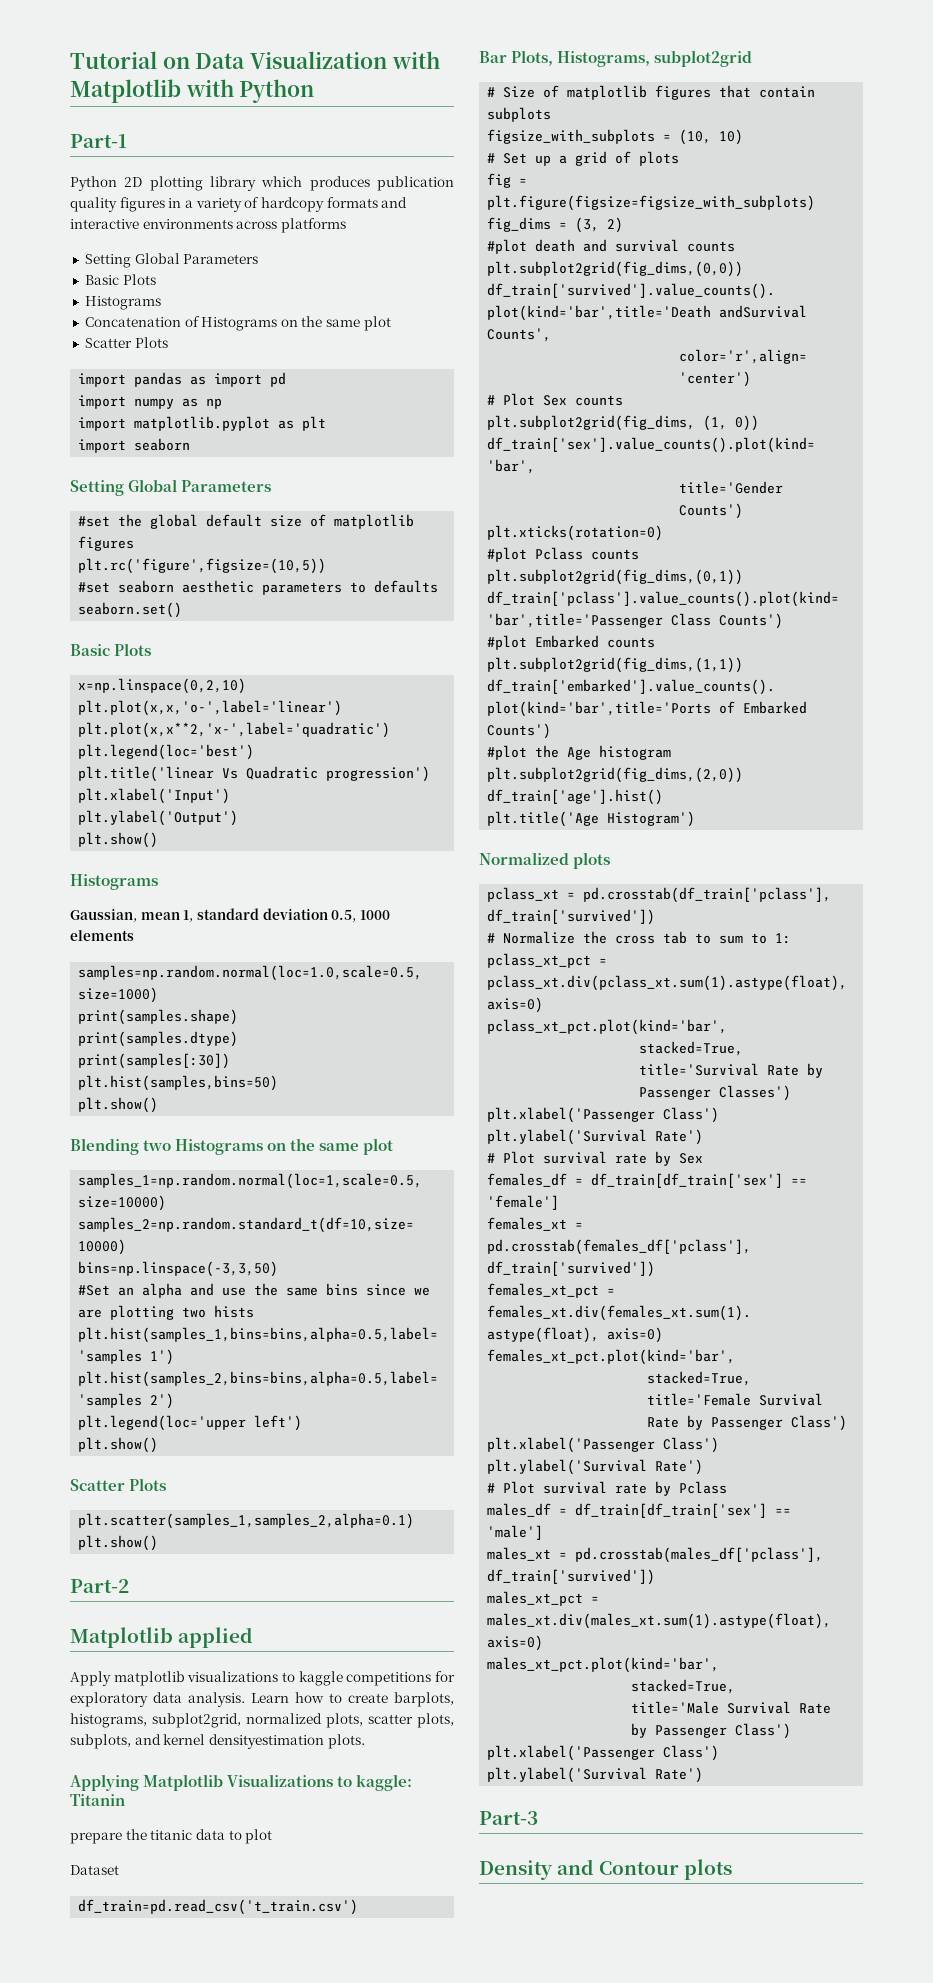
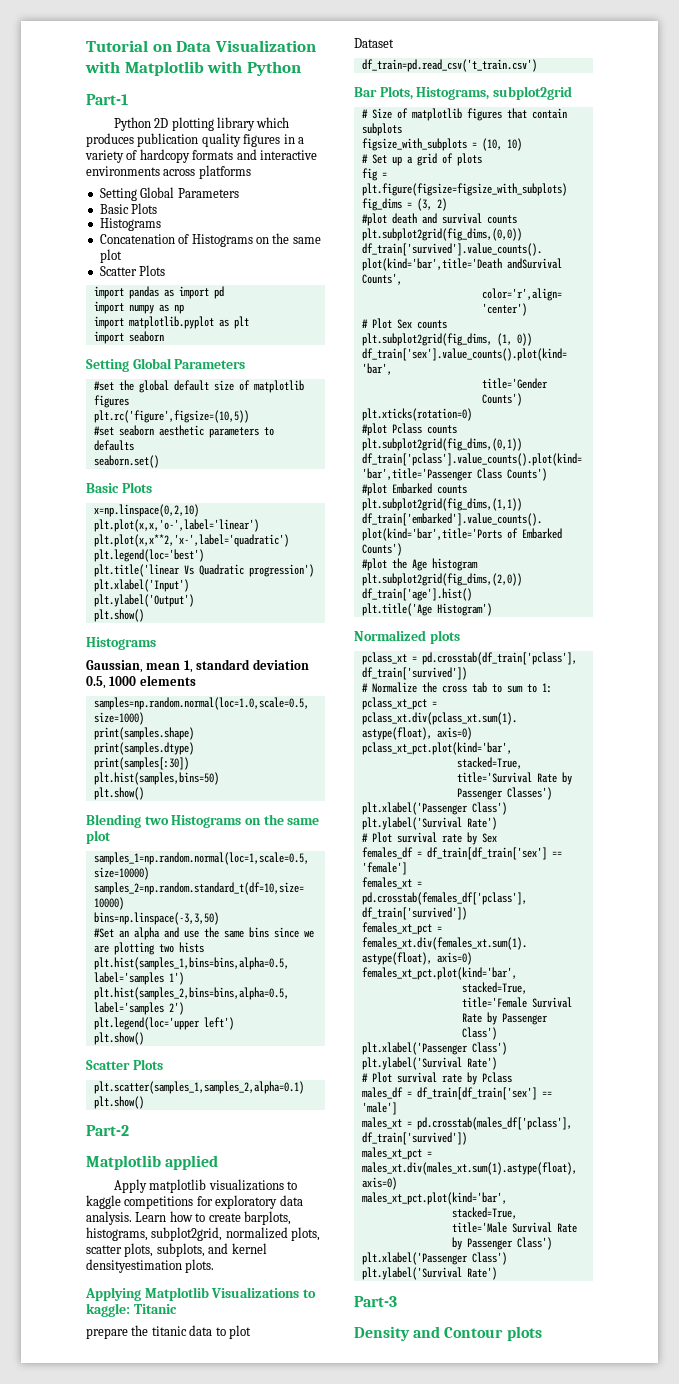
[70,1794,125,1806] Titanin -> [133,1304,177,1314] Titanic

